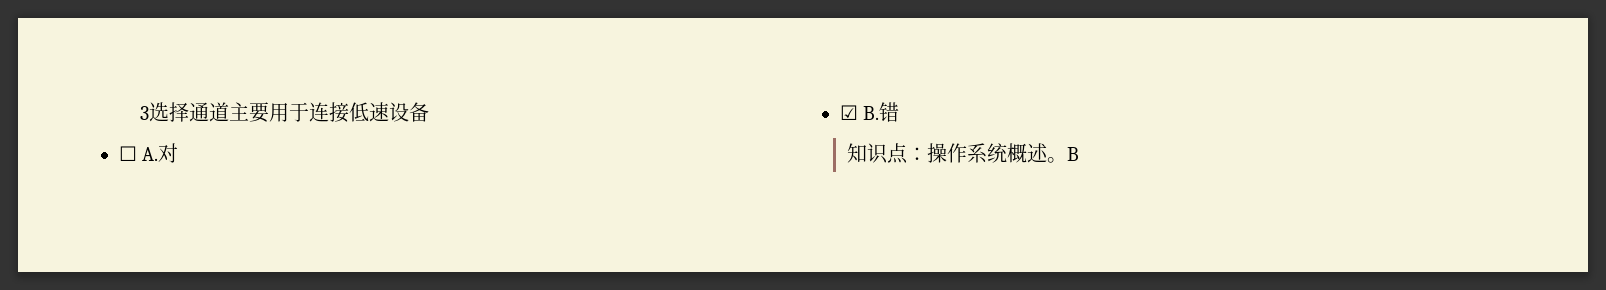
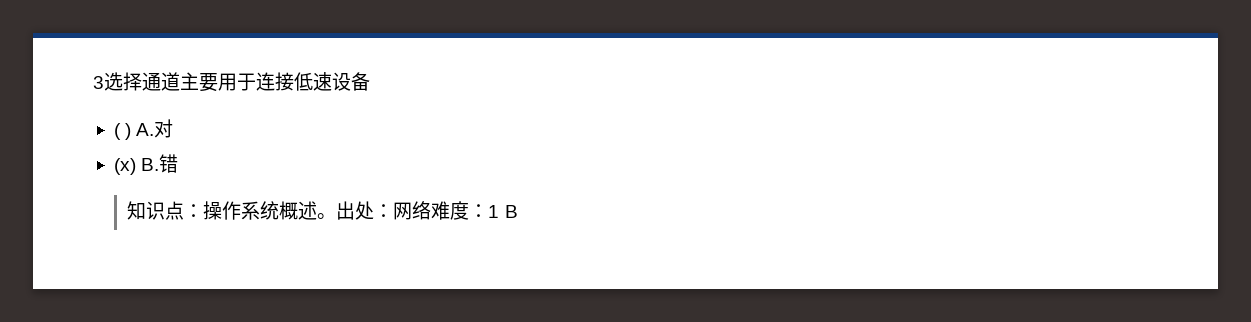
[119,146,137,161] ☐ -> [113,123,132,140] ( )
[840,105,858,120] ☑ -> [113,158,136,175] (x)
(1067, 160) none -> [336,201,500,220] 出处：网络难度：1

